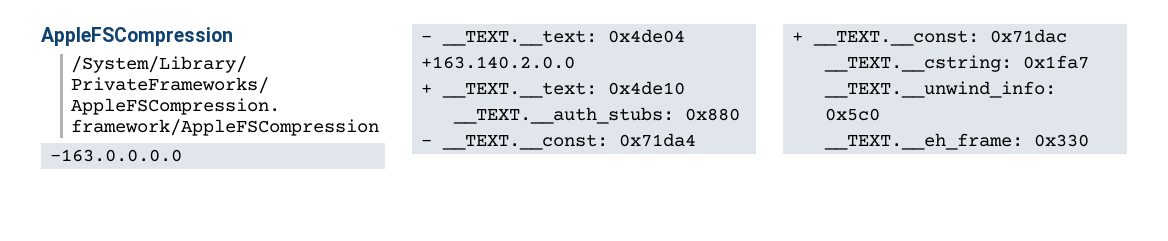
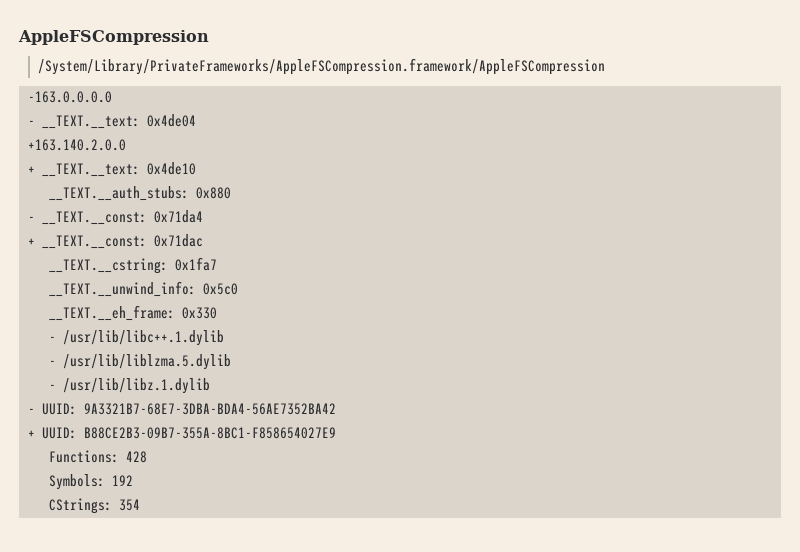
(1090, 140) none -> [48,330,224,346] [48,354,231,370] [48,378,210,394] [27,403,336,415] [27,427,336,439] [48,450,147,463] [48,474,133,490] [48,498,140,514] // - /usr/lib/libc++.1.dylib // - /usr/lib/liblzma.5.dylib // - /usr/lib/libz.1.dylib // - UUID: 9A3321B7-68E7-3DBA-BDA4-56AE7352BA42 // + UUID: B88CE2B3-09B7-355A-8BC1-F858654027E9 // Functions: 428 // Symbols: 192 // CStrings: 354

